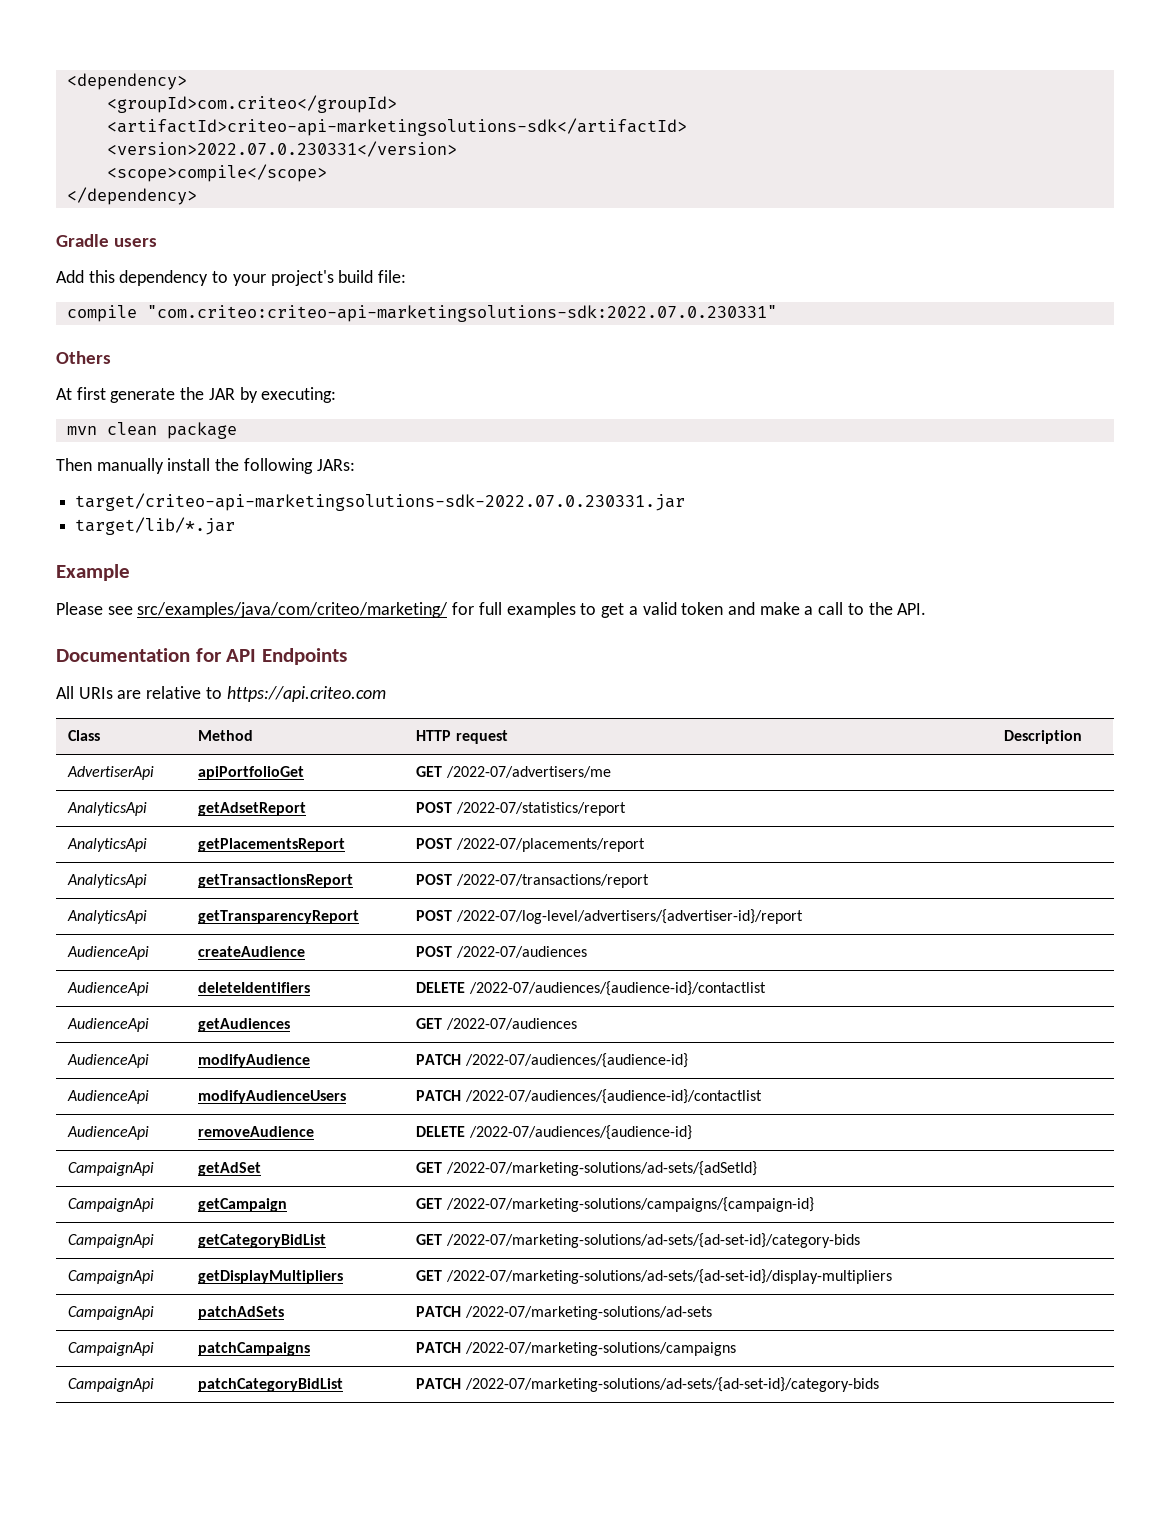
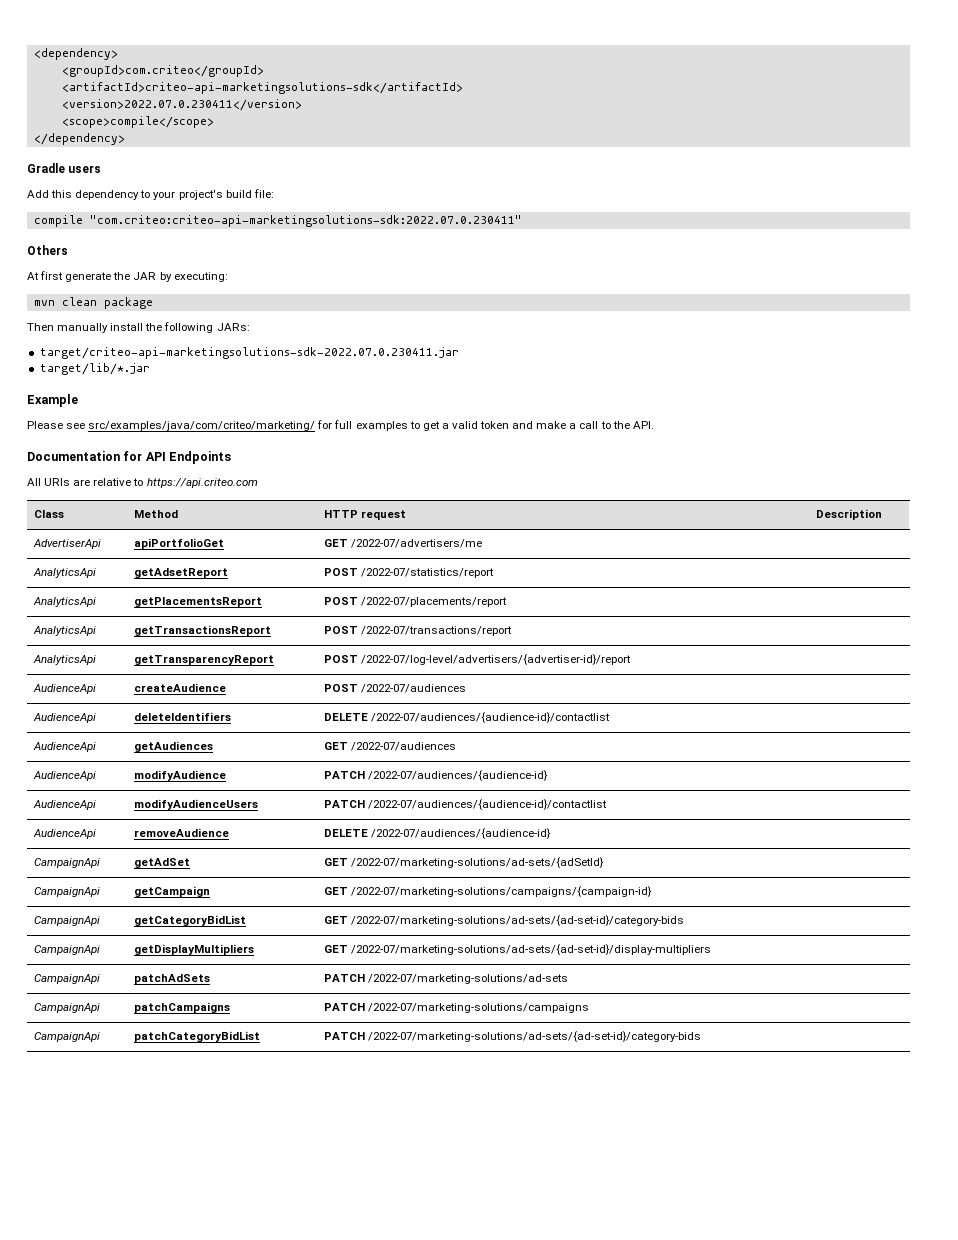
[106,141,457,157] <version>2022.07.0.230331</version> -> [61,99,302,111] <version>2022.07.0.230411</version>
[146,305,777,322] "com.criteo:criteo-api-marketingsolutions-sdk:2022.07.0.230331" -> [89,215,522,227] "com.criteo:criteo-api-marketingsolutions-sdk:2022.07.0.230411"
[75,493,686,511] target/criteo-api-marketingsolutions-sdk-2022.07.0.230331.jar -> [39,347,459,359] target/criteo-api-marketingsolutions-sdk-2022.07.0.230411.jar

